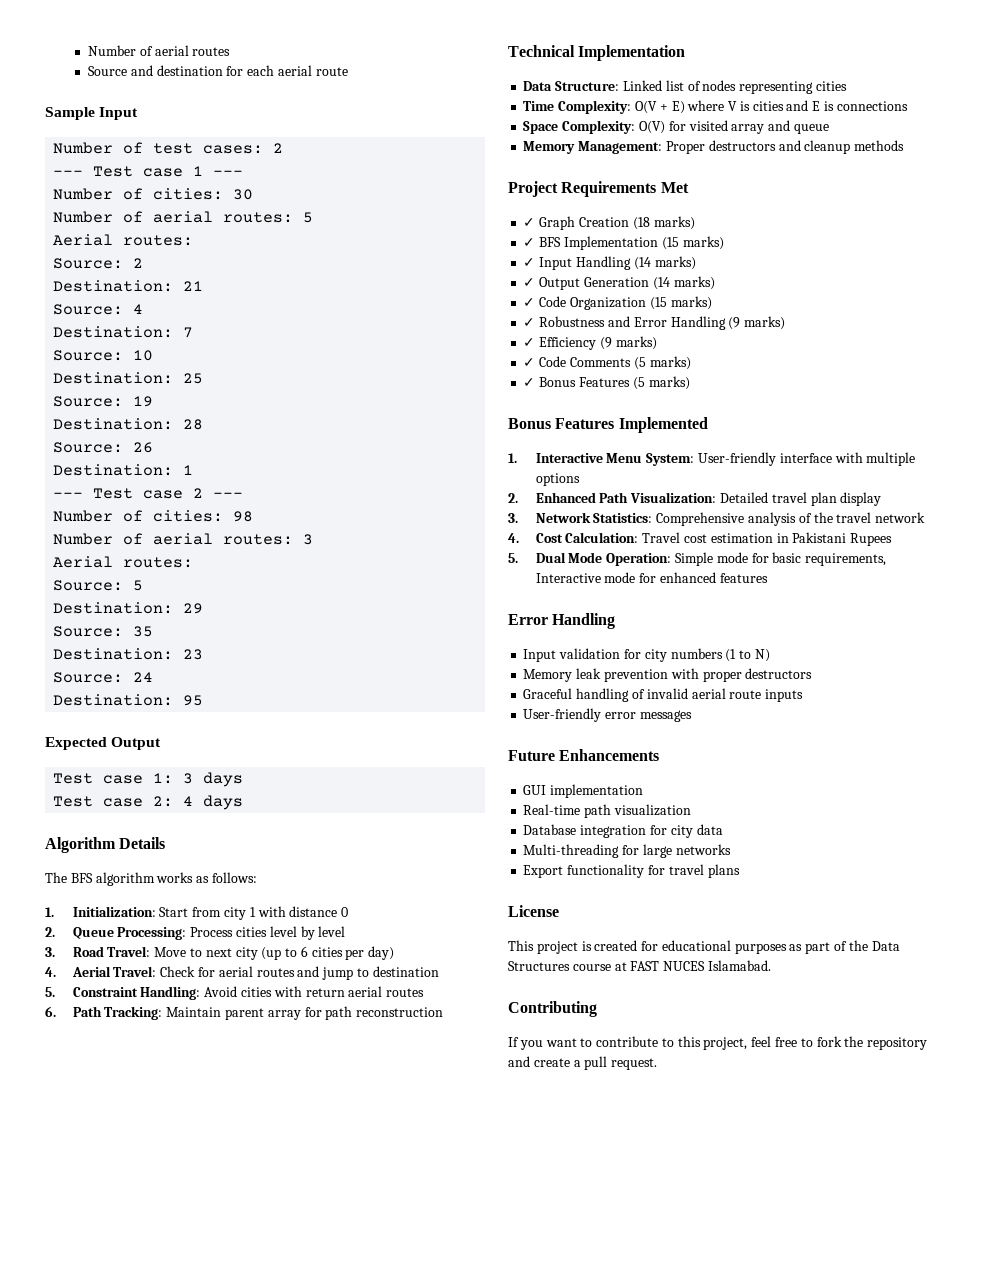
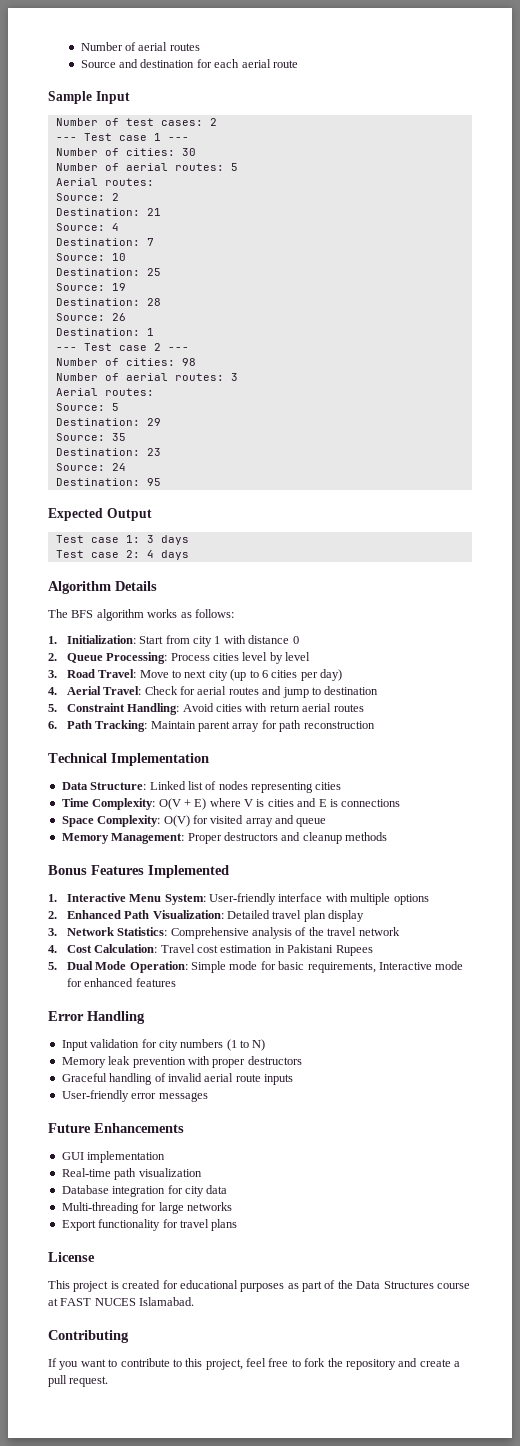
[508,181,689,197] [523,216,695,230] [523,236,724,250] [523,256,696,270] [523,276,715,290] [523,296,712,310] [523,316,786,330] [523,336,657,350] [523,356,691,370] [523,376,690,390] // Project Requirements Met // ✓ Graph Creation (18 marks) // ✓ BFS Implementation (15 marks) // ✓ Input Handling (14 marks) // ✓ Output Generation (14 marks) // ✓ Code Organization (15 marks) // ✓ Robustness and Error Handling (9 marks) // ✓ Efficiency (9 marks) // ✓ Code Comments (5 marks) // ✓ Bonus Features (5 marks) -> (387, 836) none

